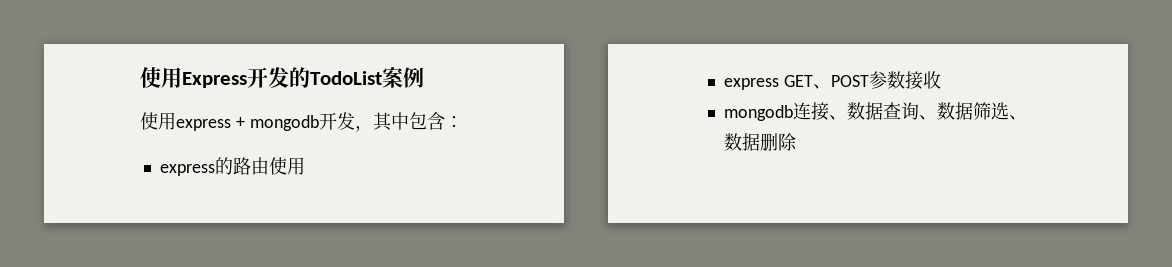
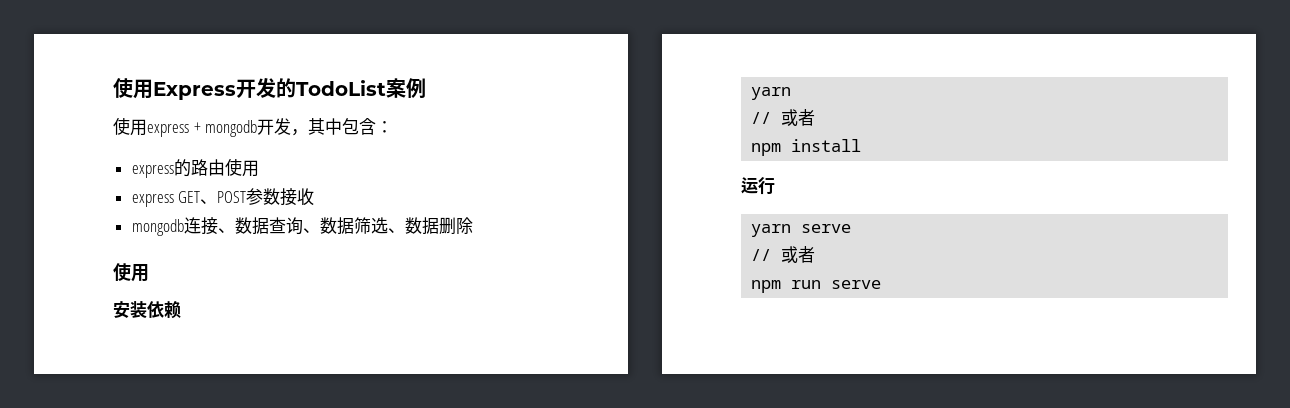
(797, 142) none -> [113,263,149,282] [113,301,181,319] [751,87,792,100] [751,109,816,126] [751,139,862,156] [741,177,775,195] [751,224,852,237] [751,246,816,263] [751,280,882,293] // 使用 // 安装依赖 // yarn // // 或者 // npm install // 运行 // yarn serve // // 或者 // npm run serve

